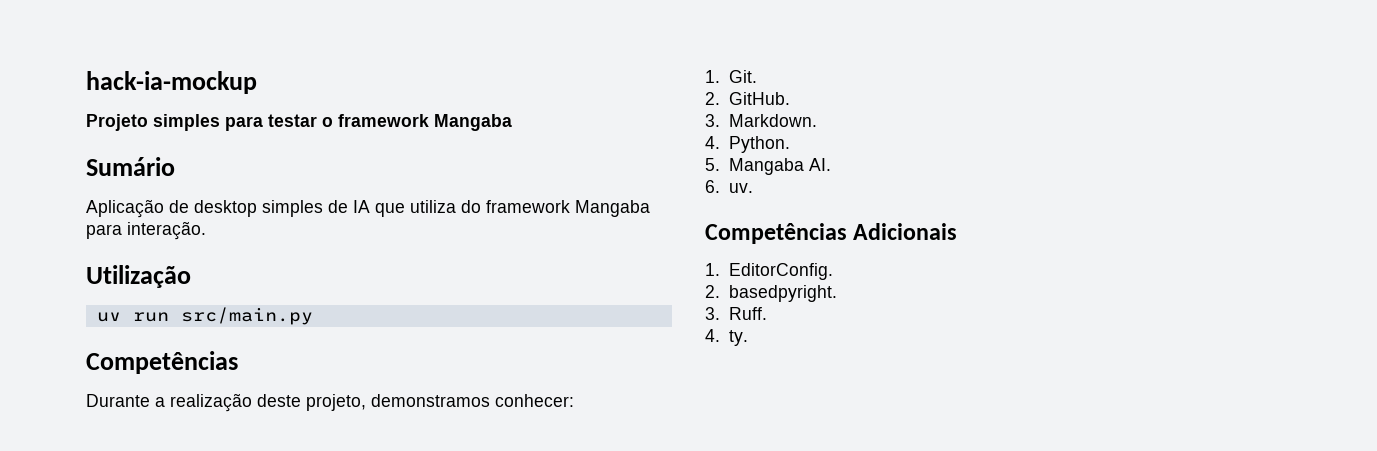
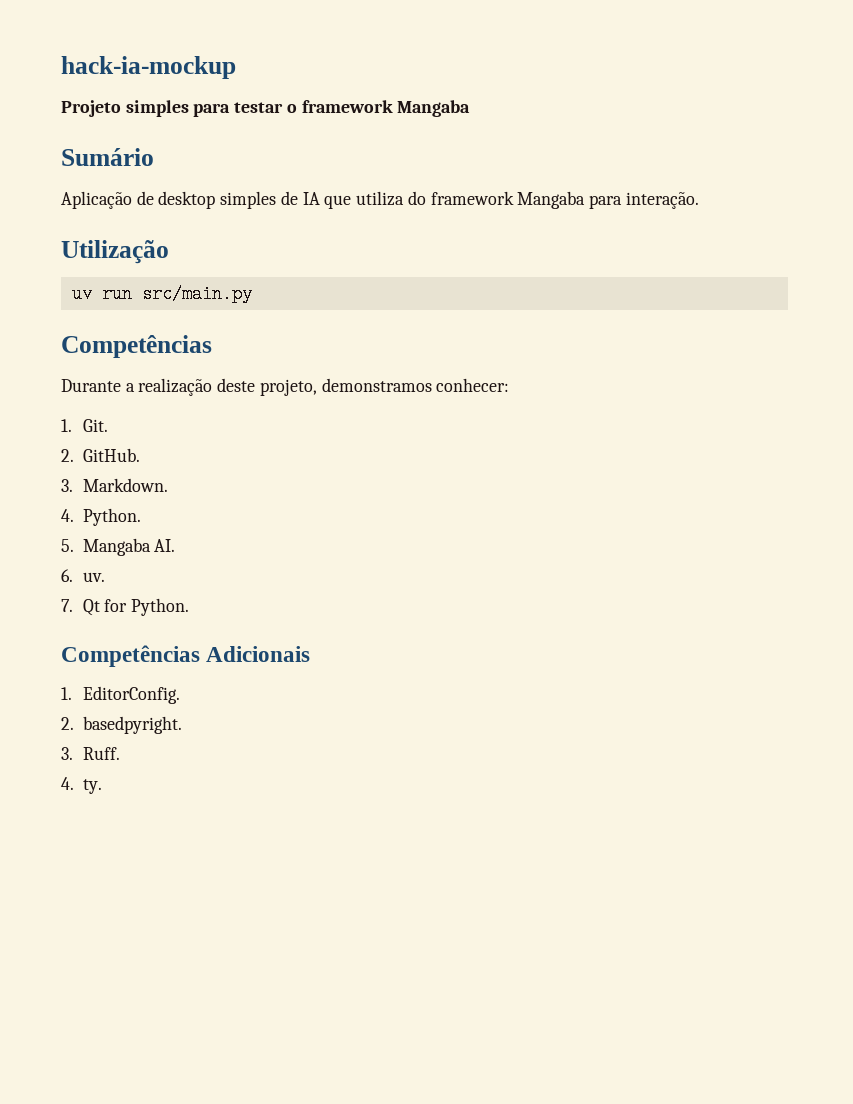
(753, 188) none -> [61,598,190,616] // 7. Qt for Python.

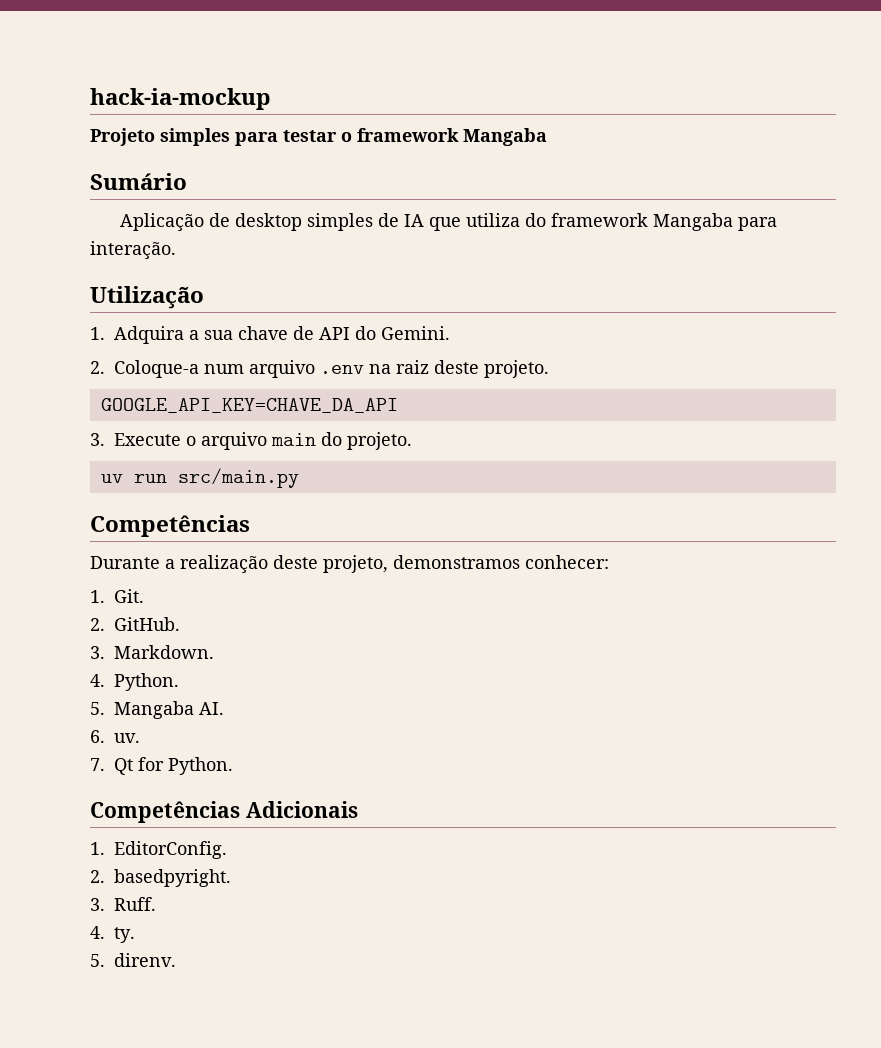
(169, 252) none -> [90,326,450,344] [90,360,549,378] [100,398,398,413] [90,432,412,450] // 1. Adquira a sua chave de API do Gemini. // 2. Coloque-a num arquivo .env na raiz deste projeto. // GOOGLE_API_KEY=CHAVE_DA_API // 3. Execute o arquivo main do projeto.
(102, 786) none -> [90,953,176,967] // 5. direnv.

